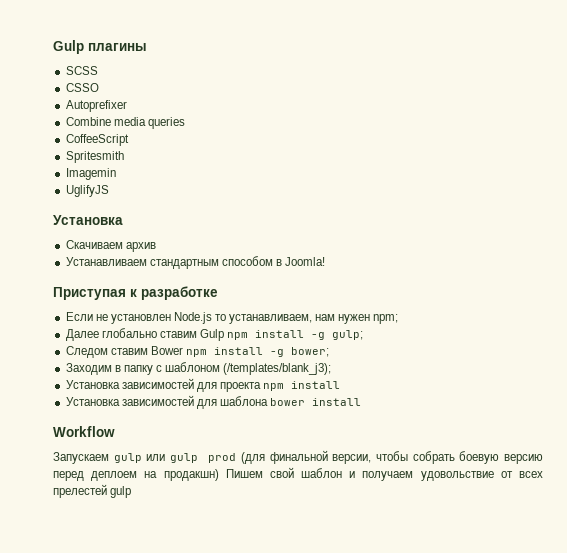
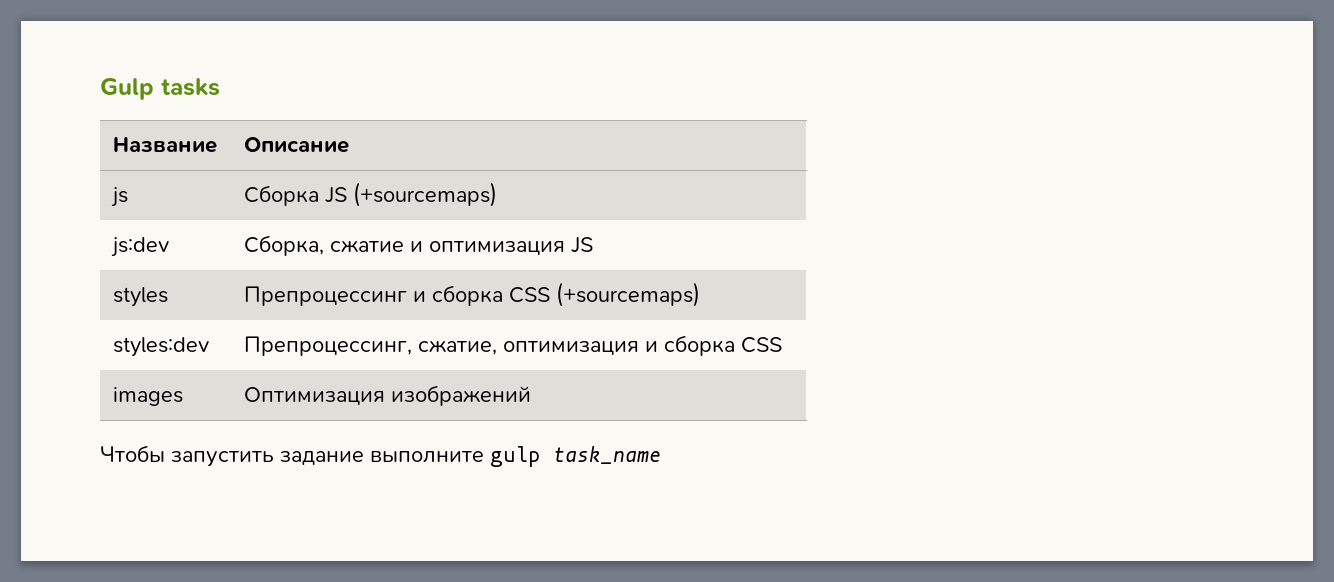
[53,40,147,54] [65,66,98,75] [65,83,99,92] [65,100,127,112] [65,117,185,129] [65,134,129,146] [65,151,124,163] [65,168,116,180] [65,185,109,197] [53,215,123,225] [65,240,156,252] [65,256,326,269] [53,286,218,300] [65,312,399,324] [65,328,364,341] [65,346,329,358] [65,362,332,375] [65,378,341,392] [65,395,362,409] [53,426,115,437] [53,450,543,464] [53,467,543,481] [53,484,132,498] Gulp плагины // SCSS // CSSO // Autoprefixer // Combine media queries // CoffeeScript // Spritesmith // Imagemin // UglifyJS // Установка // Скачиваем архив // Устанавливаем стандартным способом в Joomla! // Приступая к разработке // Если не установлен Node.js то устанавливаем, нам нужен npm; // Далее глобально ставим Gulp npm install -g gulp; // Следом ставим Bower npm install -g bower; // Заходим в папку с шаблоном (/templates/blank_j3); // Установка зависимостей для проекта npm install // Установка зависимостей для шаблона bower install // Workflow // Запускаем gulp или gulp prod (для финальной версии, чтобы собрать боевую версию перед деплоем на продакшн) Пишем свой шаблон и получаем удовольствие от всех прелестей gulp -> [100,78,220,100] [113,137,218,153] [244,137,350,153] [111,187,129,207] [244,182,498,207] [111,237,170,257] [244,235,594,256] [113,287,169,307] [244,282,701,307] [113,337,210,357] [244,335,783,356] [113,387,184,406] [244,385,532,406] [100,445,661,467] Gulp tasks // Название | Описание // js | Сборка JS (+sourcemaps) // js:dev | Сборка, сжатие и оптимизация JS // styles | Препроцессинг и сборка CSS (+sourcemaps) // styles:dev | Препроцессинг, сжатие, оптимизация и сборка CSS // images | Оптимизация изображений // Чтобы запустить задание выполните gulp task_name

